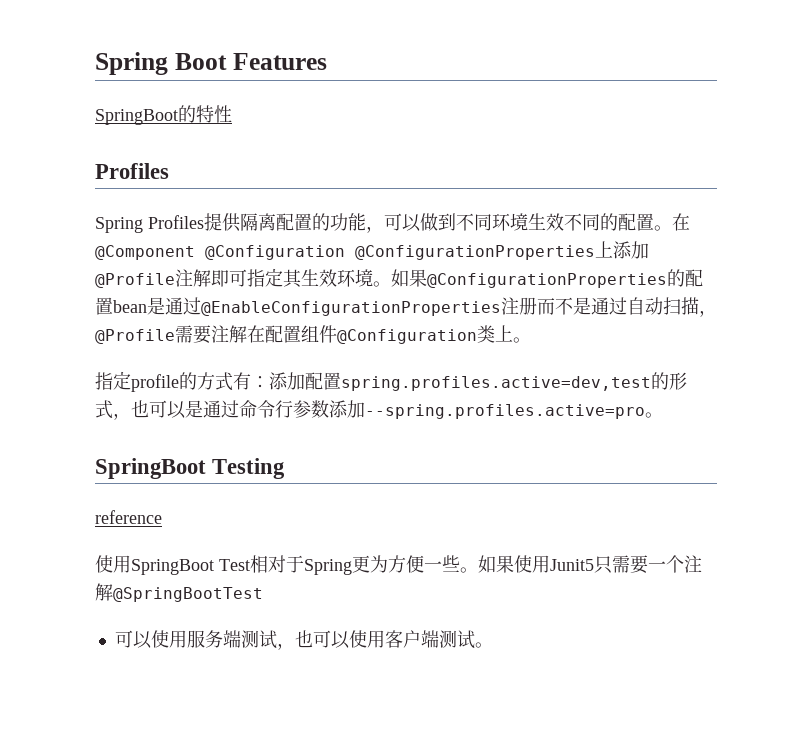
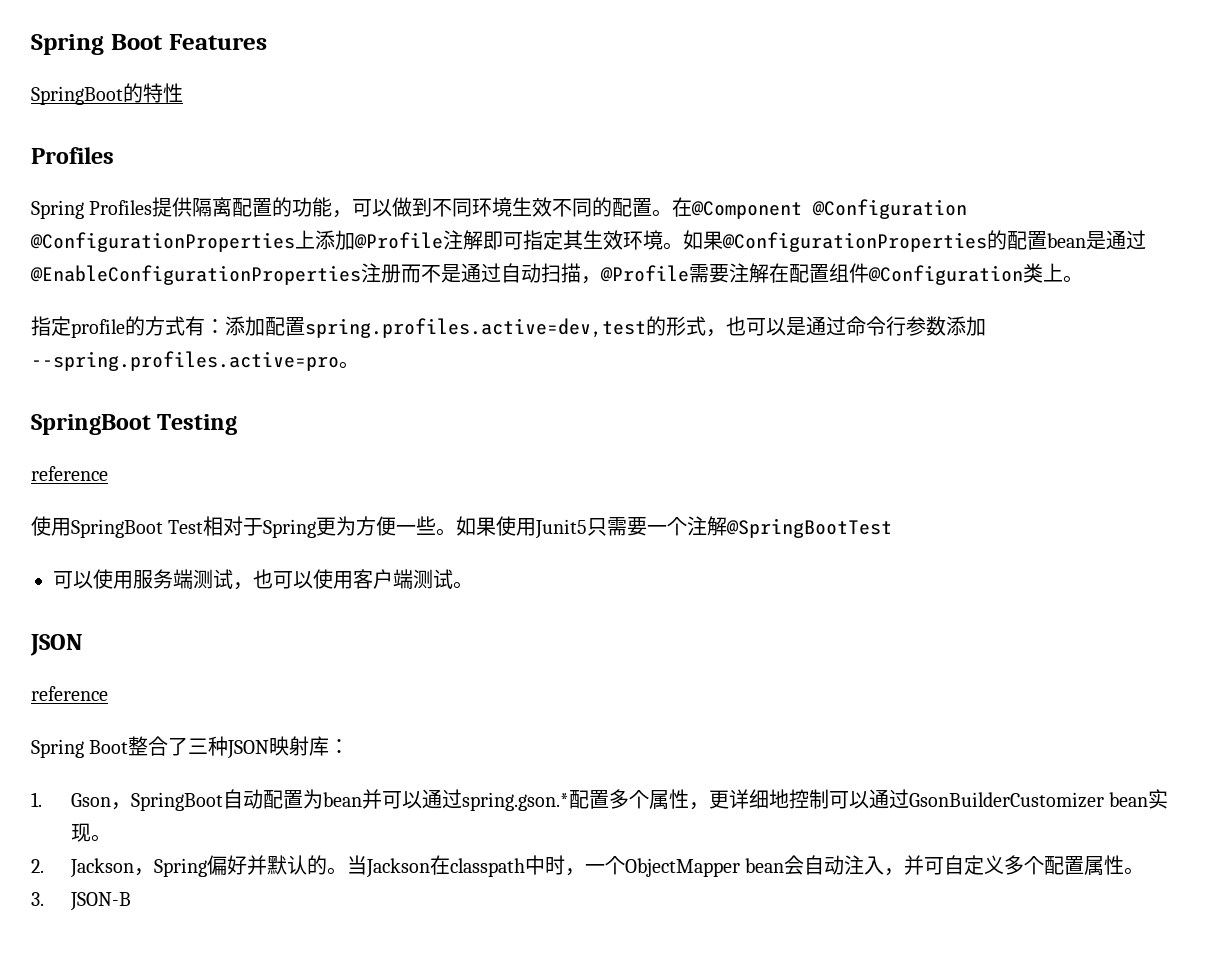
(493, 645) none -> [30,634,82,656] [31,686,108,701] [31,736,350,759] [31,789,1169,811] [70,823,111,842] [31,855,1145,878] [31,892,131,911] // JSON // reference // Spring Boot整合了三种JSON映射库： // 1. Gson，SpringBoot自动配置为bean并可以通过spring.gson.*配置多个属性，更详细地控制可以通过GsonBuilderCustomizer bean实现。 // 2. Jackson，Spring偏好并默认的。当Jackson在classpath中时，一个ObjectMapper bean会自动注入，并可自定义多个配置属性。 // 3. JSON-B

